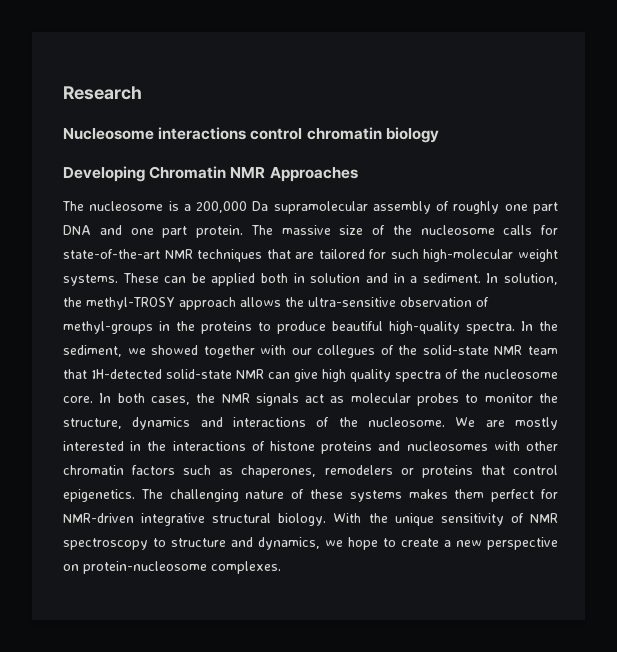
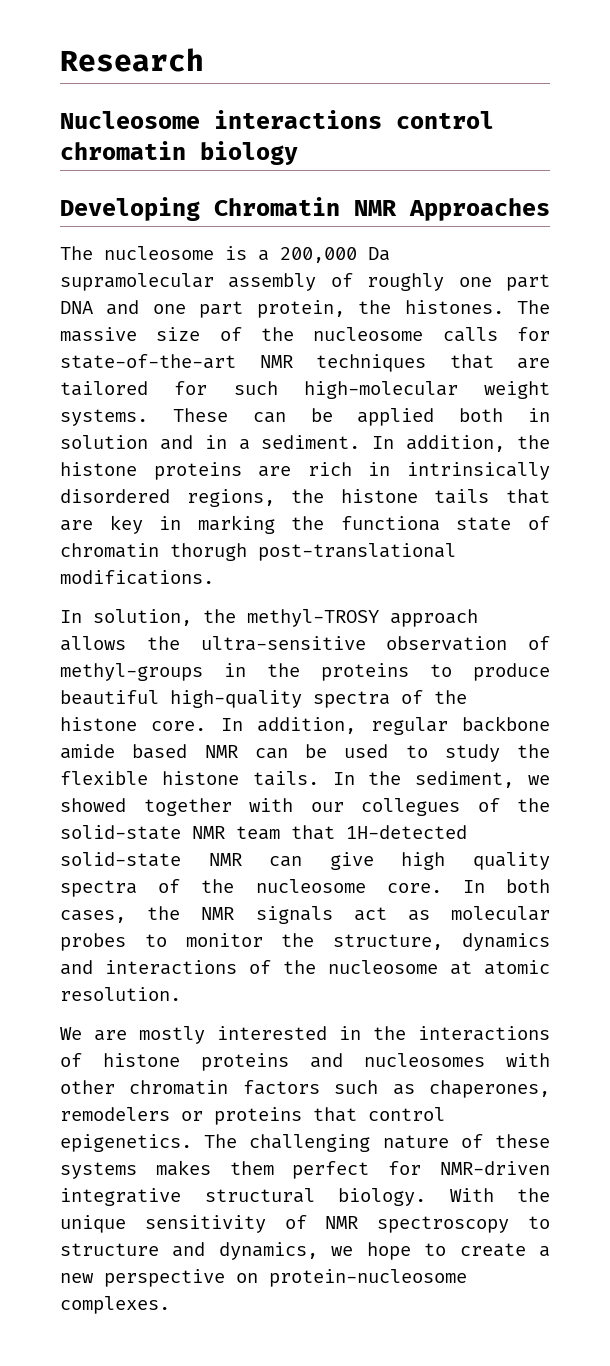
[196,225,243,238] protein. -> [256,300,504,318] protein, the histones.
(499, 278) none -> [406,435,550,452] [60,462,550,480] [60,489,550,507] [60,515,550,534] [60,543,456,561] [60,570,214,585] [60,610,82,623] addition, the histone proteins are rich in intrinsically disordered regions, the histone tails that are key in marking the functiona state of chromatin thorugh post-translational modifications. // In
[466,322,515,334] spectra. -> [313,690,467,708] [60,716,550,735] [60,744,550,762] [60,771,319,786] spectra of the histone core. In addition, regular backbone amide based NMR can be used to study the flexible histone tails.
[368,417,445,427] nucleosome. -> [328,960,550,975] [60,987,181,1001] nucleosome at atomic resolution. //

